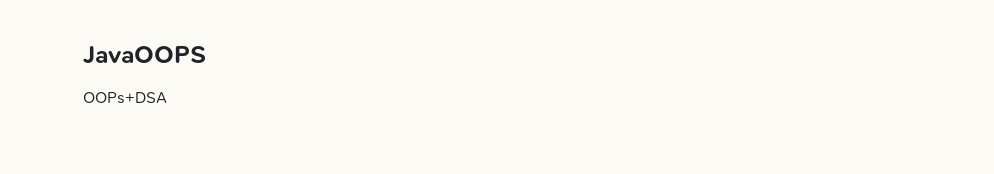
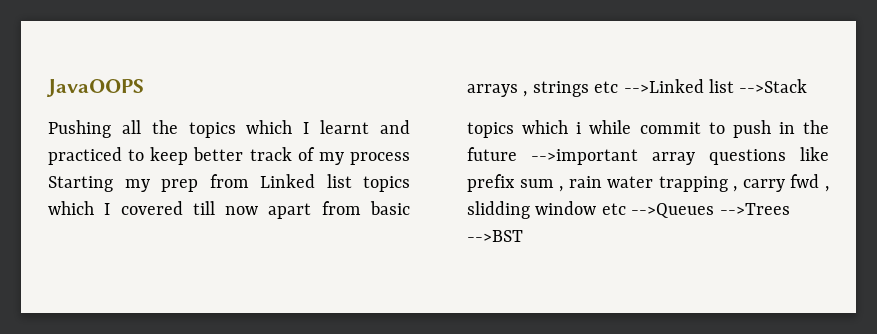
[83,92,167,104] OOPs+DSA -> [48,120,410,138] [48,147,410,165] [48,174,410,192] [48,201,410,219] [467,79,808,97] [467,120,829,138] [467,147,829,165] [467,174,829,192] [467,201,790,219] [467,230,523,242] Pushing all the topics which I learnt and practiced to keep better track of my process Starting my prep from Linked list topics which I covered till now apart from basic arrays , strings etc -->Linked list -->Stack // topics which i while commit to push in the future -->important array questions like prefix sum , rain water trapping , carry fwd , slidding window etc -->Queues -->Trees -->BST

